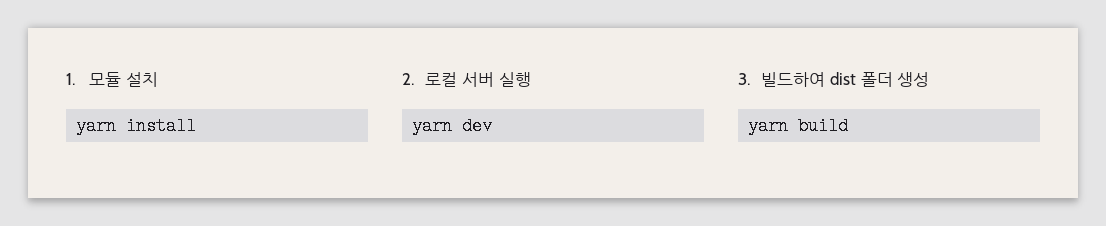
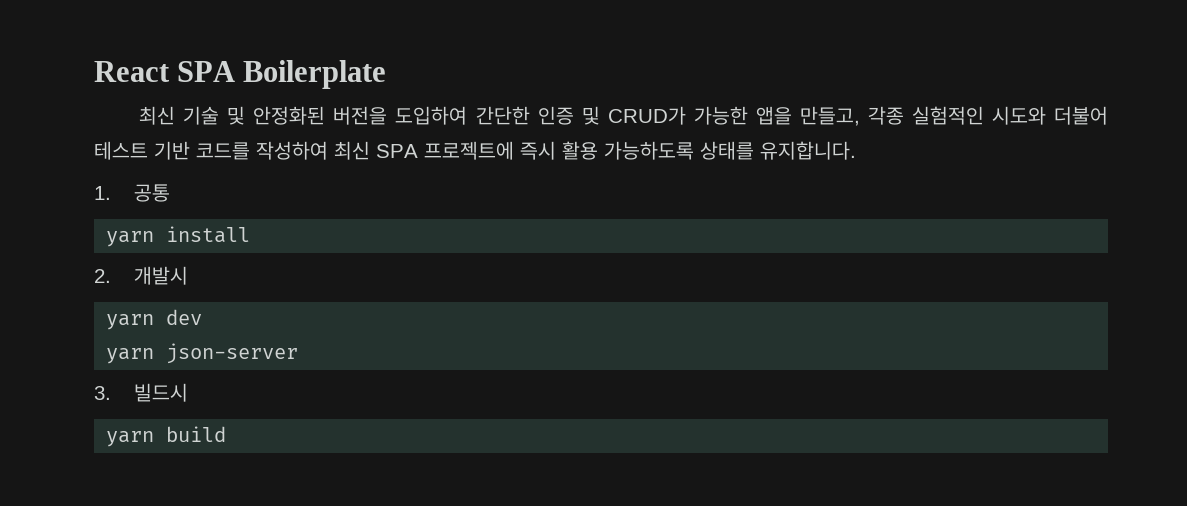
[66,72,158,87] 1. 모듈 설치 -> [94,60,387,89] [139,106,1109,126] [94,141,856,160] [94,184,171,202] React SPA Boilerplate // 최신 기술 및 안정화된 버전을 도입하여 간단한 인증 및 CRUD가 가능한 앱을 만들고, 각종 실험적인 시도와 더불어 테스트 기반 코드를 작성하여 최신 SPA 프로젝트에 즉시 활용 가능하도록 상태를 유지합니다. // 1. 공통
[425,72,531,87] 로컬 서버 실행 -> [134,266,189,285] 개발시
(493, 126) none -> [106,343,299,364] // yarn json-server
[761,72,930,87] 빌드하여 dist 폴더 생성 -> [134,383,189,402] 빌드시

